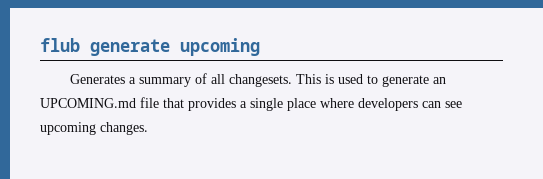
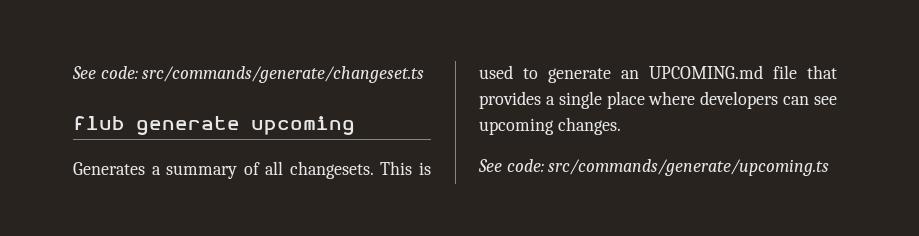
(40, 45) none -> [72,66,425,83] See code: src/commands/generate/changeset.ts //
(148, 128) none -> [478,159,830,176] // See code: src/commands/generate/upcoming.ts

